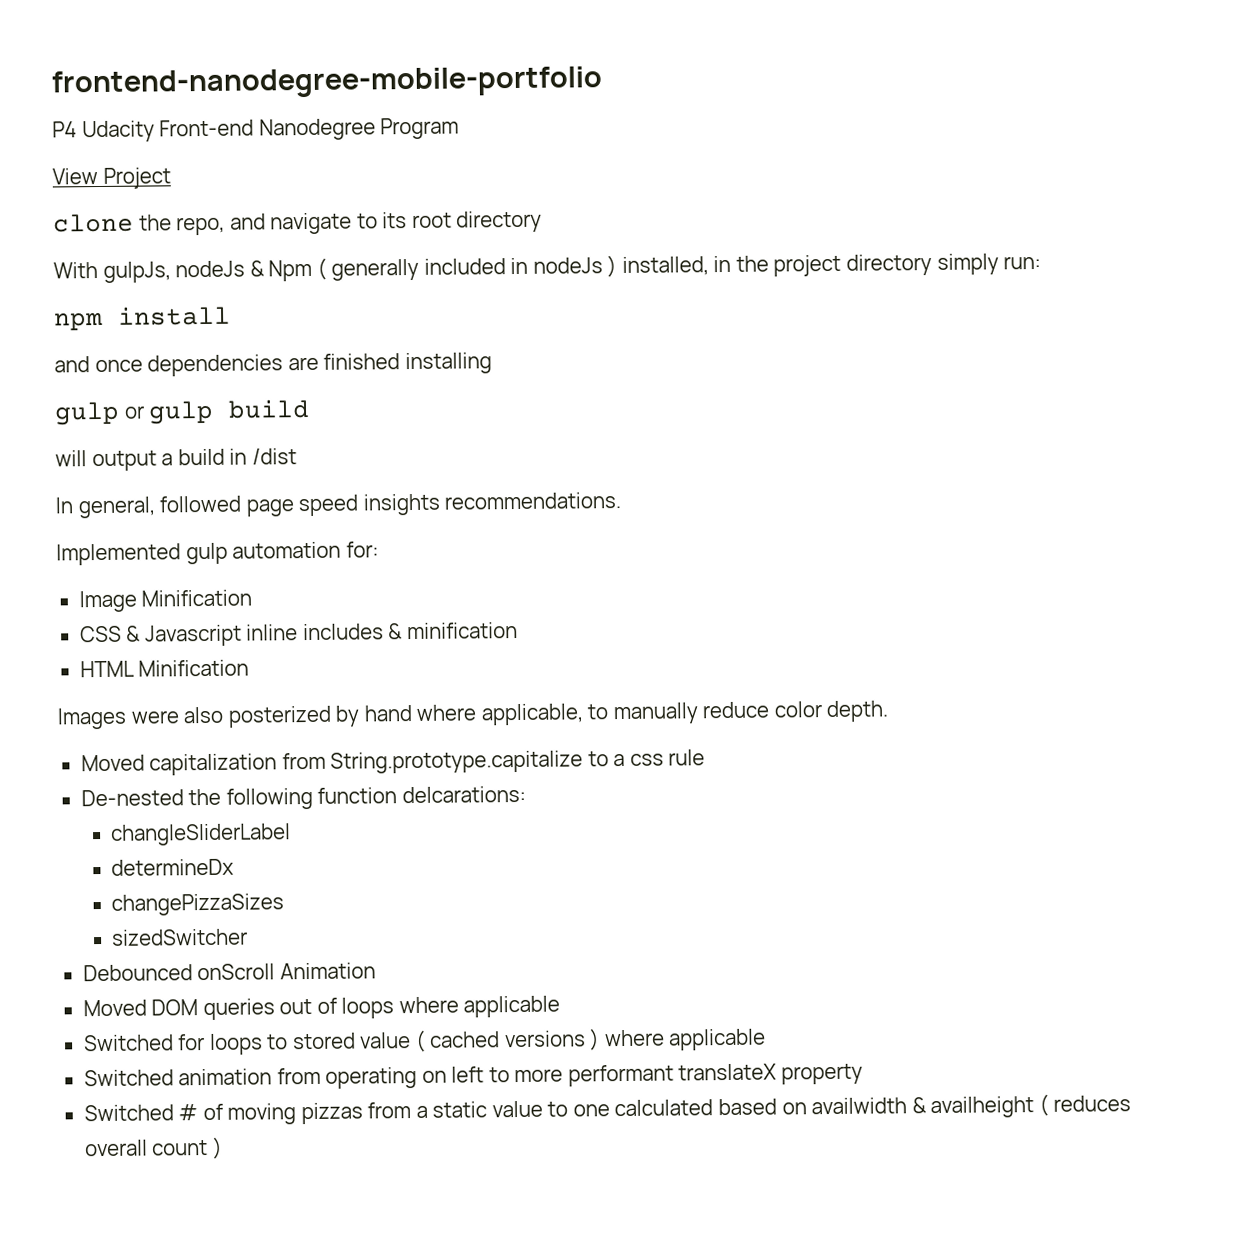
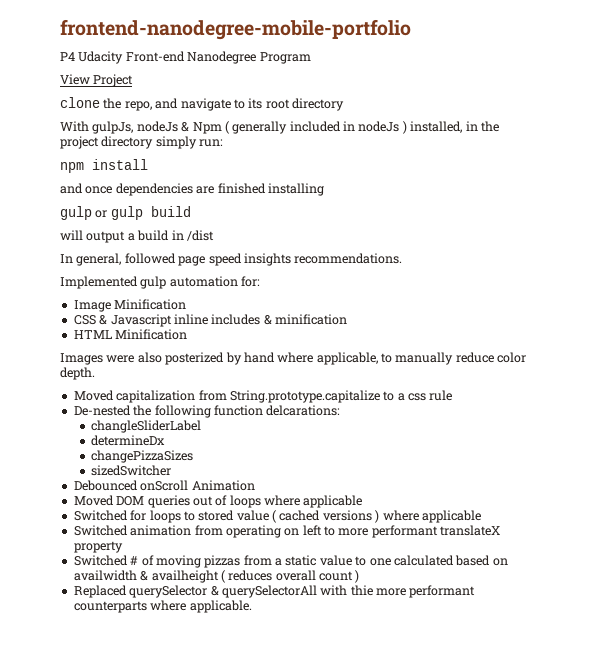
(223, 1147) none -> [73,585,476,598] [73,600,252,613] // Replaced querySelector & querySelectorAll with thie more performant counterparts where applicable.

